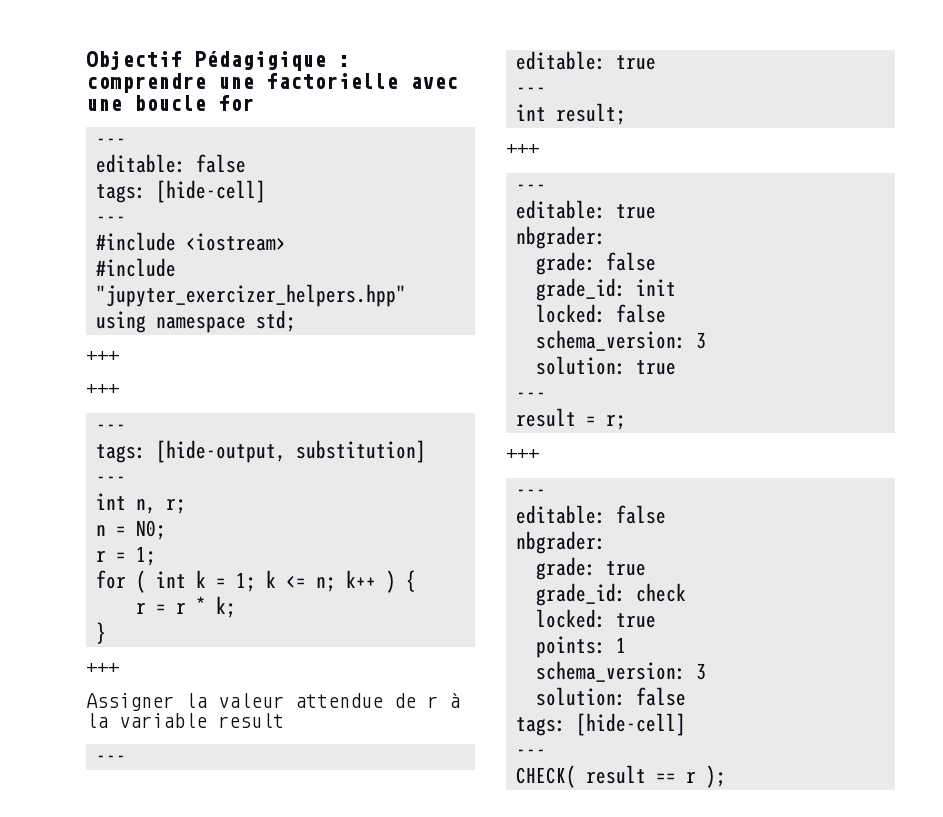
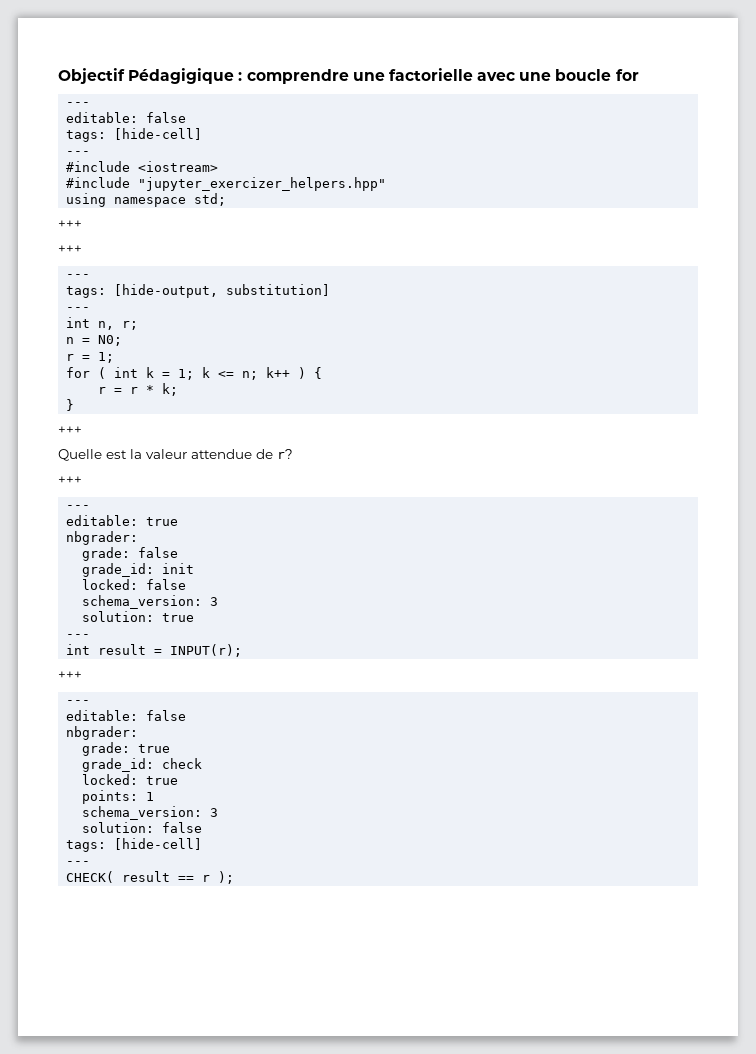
[86,693,174,711] Assigner -> [58,449,127,461] Quelle est
[427,693,460,708] [86,713,284,728] [95,755,126,763] [515,51,656,70] [515,87,546,95] [515,103,626,125] r à la variable result // --- // editable: true // --- // int result; -> [277,449,293,459] r?
(546, 396) none -> [66,644,91,655] int
[605,414,626,430] r; -> [170,644,243,657] INPUT(r);

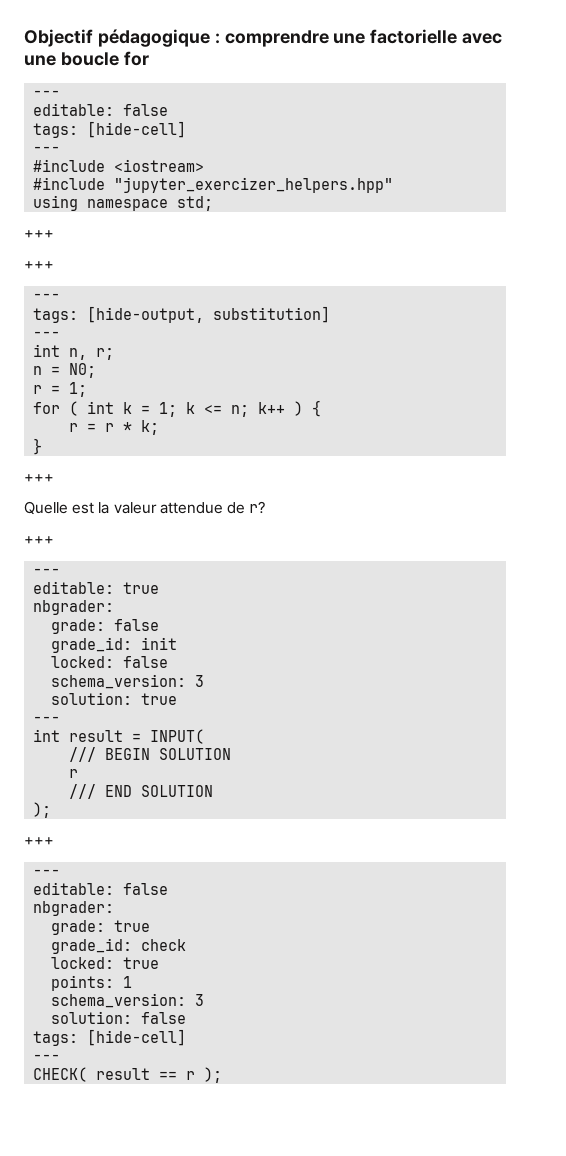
[128,68,235,84] Pédagigique -> [97,29,210,47] pédagogique
[170,644,243,657] INPUT(r); -> [150,729,205,744] [69,747,232,762] [69,769,79,778] [69,784,214,799] [33,802,52,818] INPUT( // /// BEGIN SOLUTION // r // /// END SOLUTION // );

